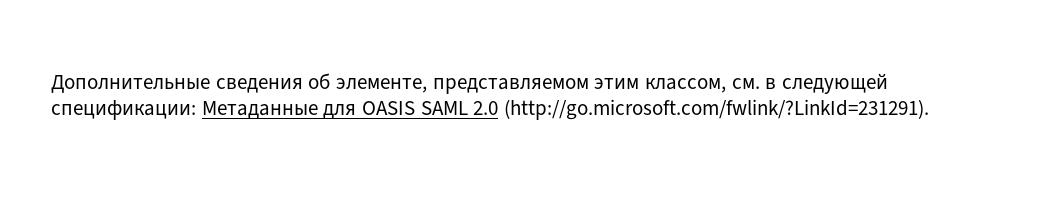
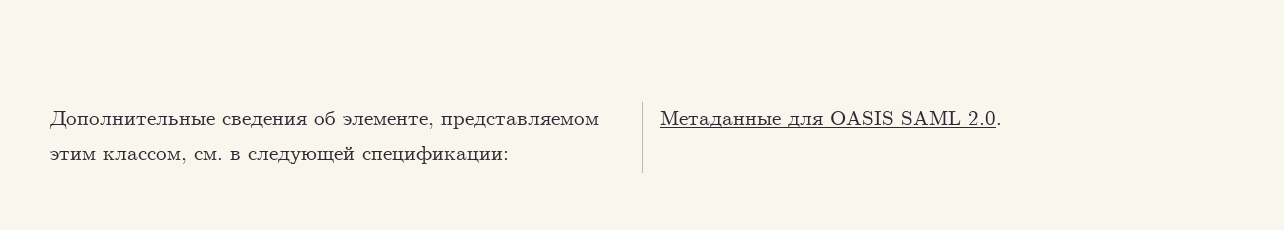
[473,99,930,120] 2.0 (http://go.microsoft.com/fwlink/?LinkId=231291). -> [968,111,1002,125] 2.0.

